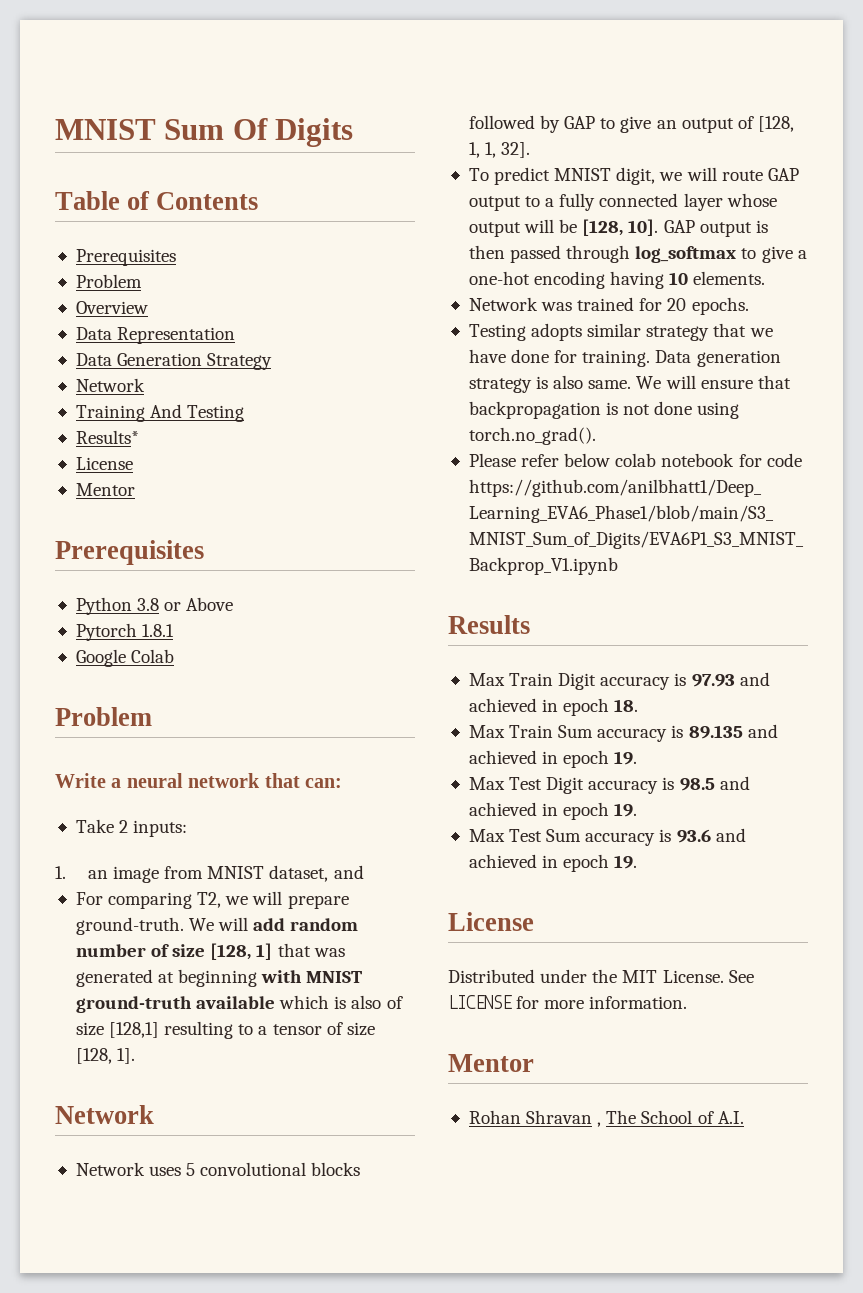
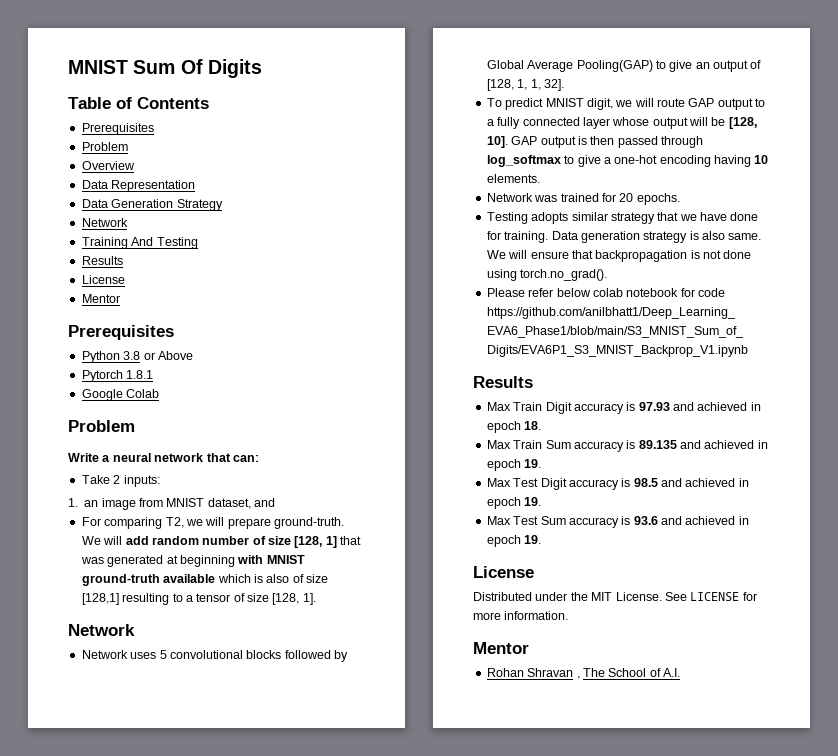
[75,430,139,444] Results* -> [81,256,123,265] Results
[564,116,596,129] GAP -> [486,60,653,72] Global Average Pooling(GAP)

